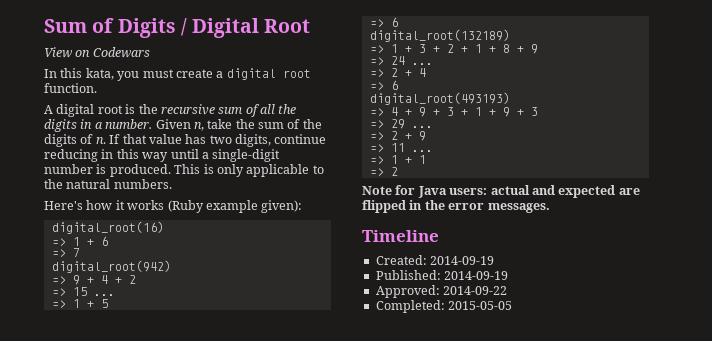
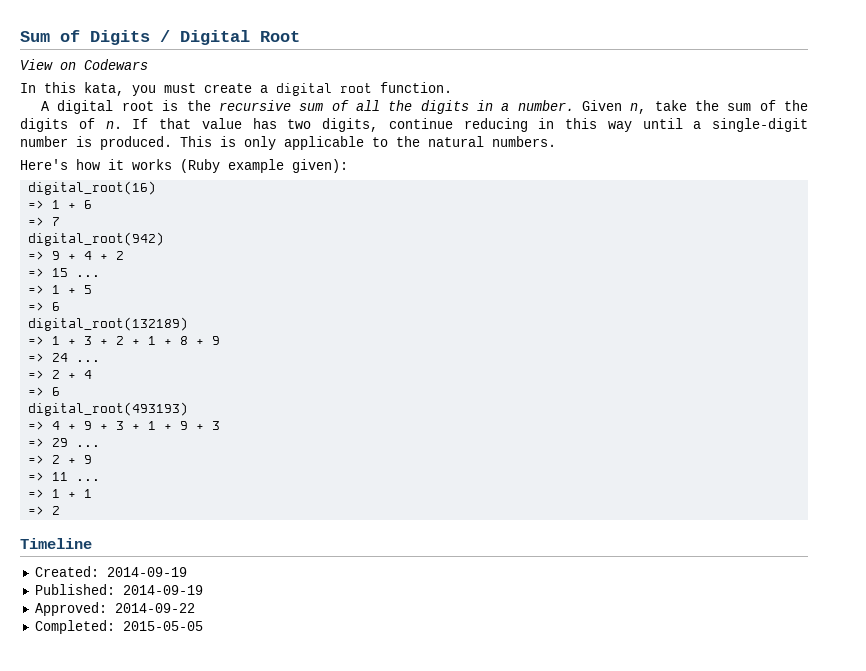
[362,185,640,198] [362,200,550,213] // Note for Java users: actual and expected are flipped in the error messages. -> (61, 510) none

